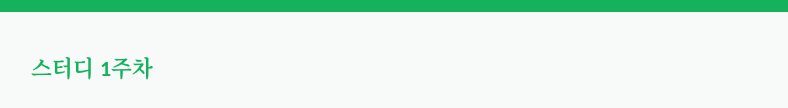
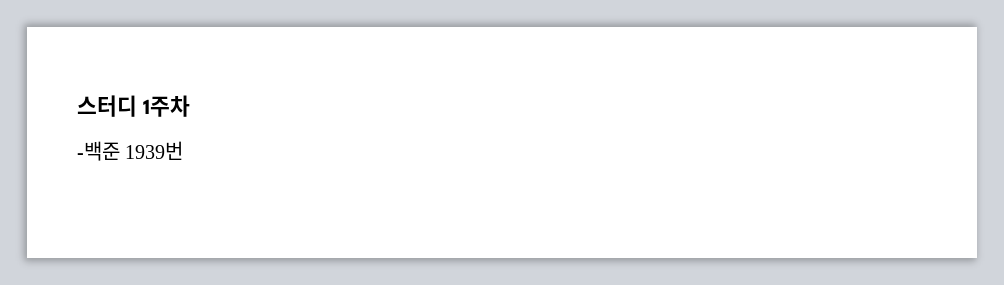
(153, 68) none -> [77,141,184,161] // -백준 1939번

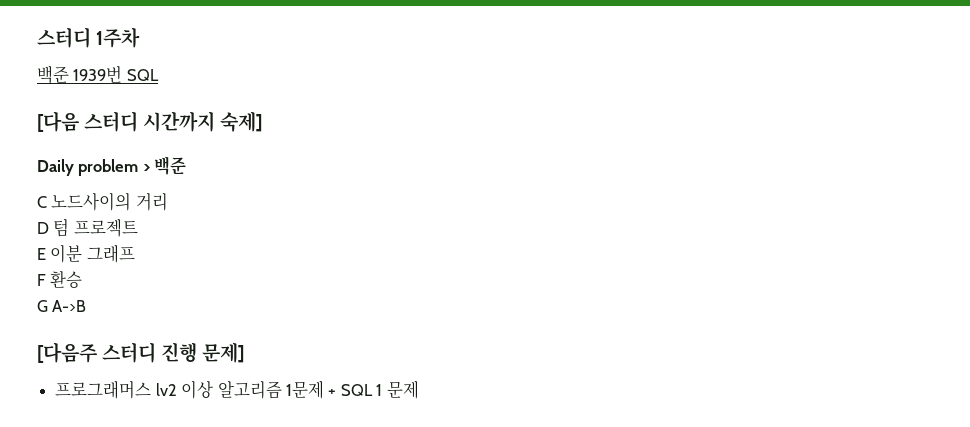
[77,141,184,161] -백준 1939번 -> [37,65,159,84] [37,111,263,132] [37,156,187,176] [37,192,168,211] [37,219,138,237] [37,244,135,263] [37,271,83,288] [37,300,87,312] [37,342,245,363] [55,380,419,399] 백준 1939번 SQL // [다음 스터디 시간까지 숙제] // Daily problem > 백준 // C 노드사이의 거리 // D 텀 프로젝트 // E 이분 그래프 // F 환승 // G A->B // [다음주 스터디 진행 문제] // 프로그래머스 lv2 이상 알고리즘 1문제 + SQL 1 문제

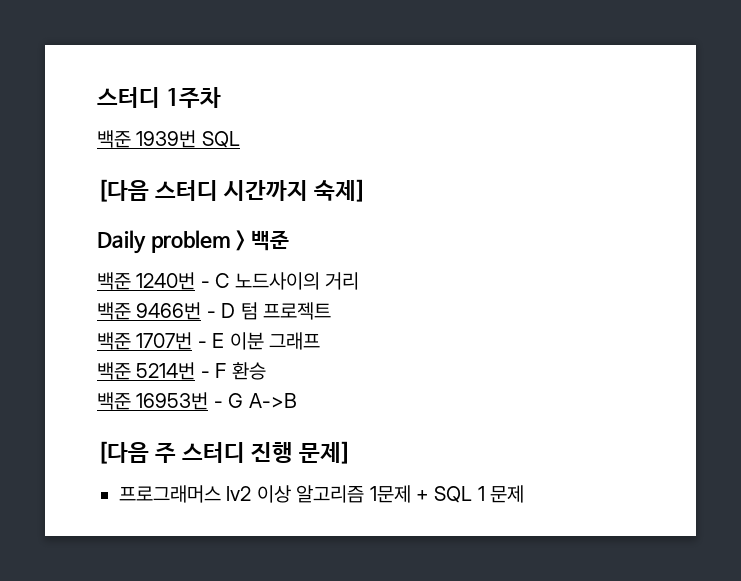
(187, 165) none -> [97,272,210,290] 백준 1240번 -
(168, 202) none -> [97,302,216,320] 백준 9466번 -
(138, 228) none -> [97,332,207,350] 백준 1707번 -
(135, 254) none -> [97,362,210,380] 백준 5214번 -
(83, 279) none -> [97,392,223,410] 백준 16953번 -
[37,342,98,363] [다음주 -> [97,441,177,464] [다음 주

